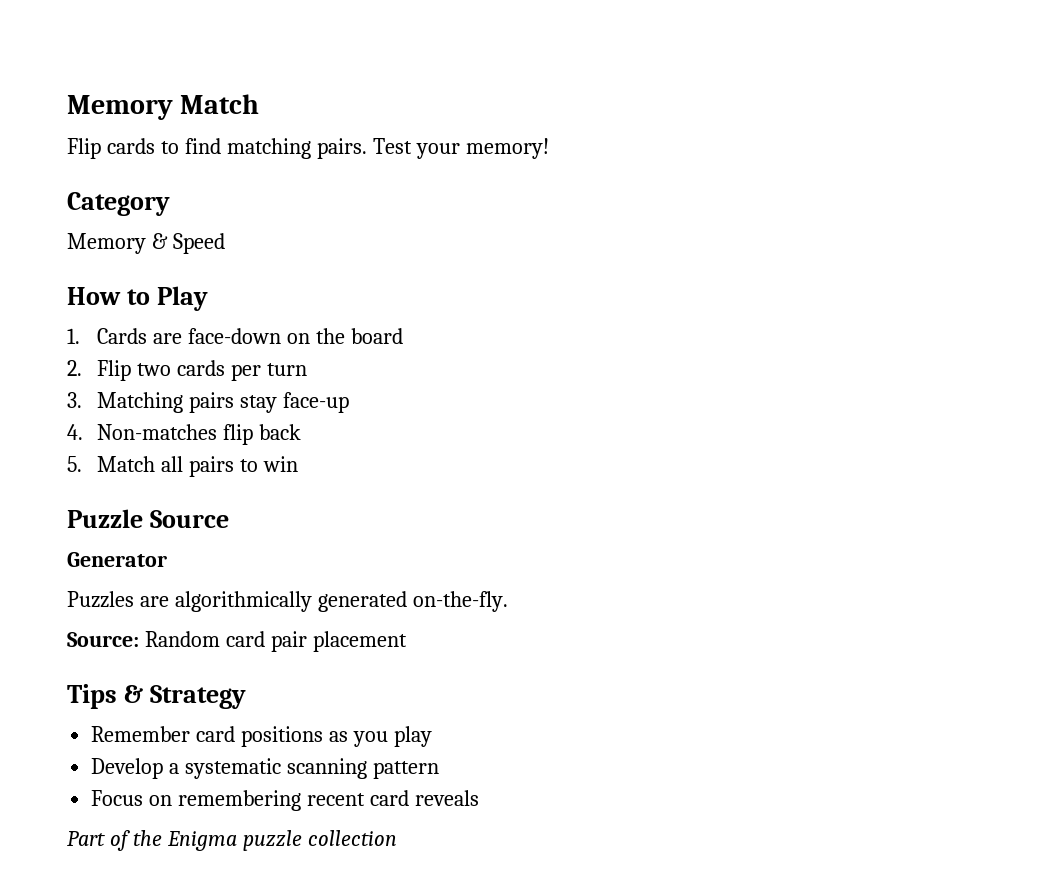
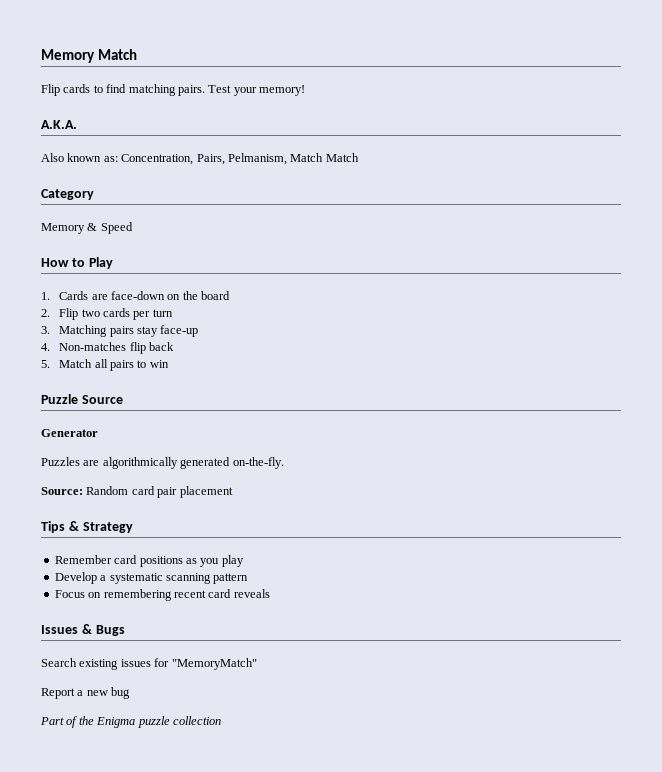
(549, 148) none -> [41,120,77,129] [41,153,359,165] // A.K.A. // Also known as: Concentration, Pairs, Pelmanism, Match Match
(479, 798) none -> [41,624,125,636] [41,658,257,670] [41,687,131,699] // Issues & Bugs // Search existing issues for "MemoryMatch" // Report a new bug

